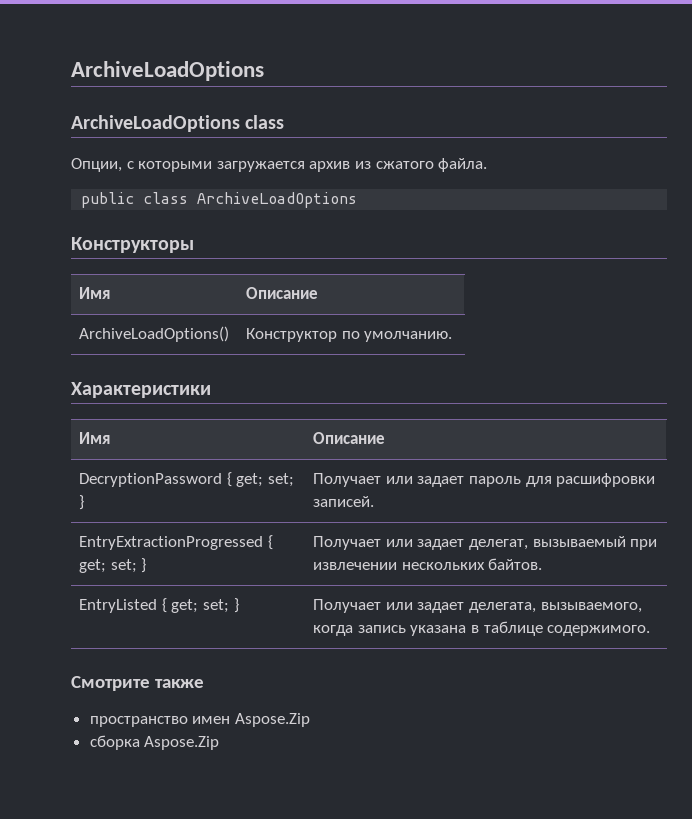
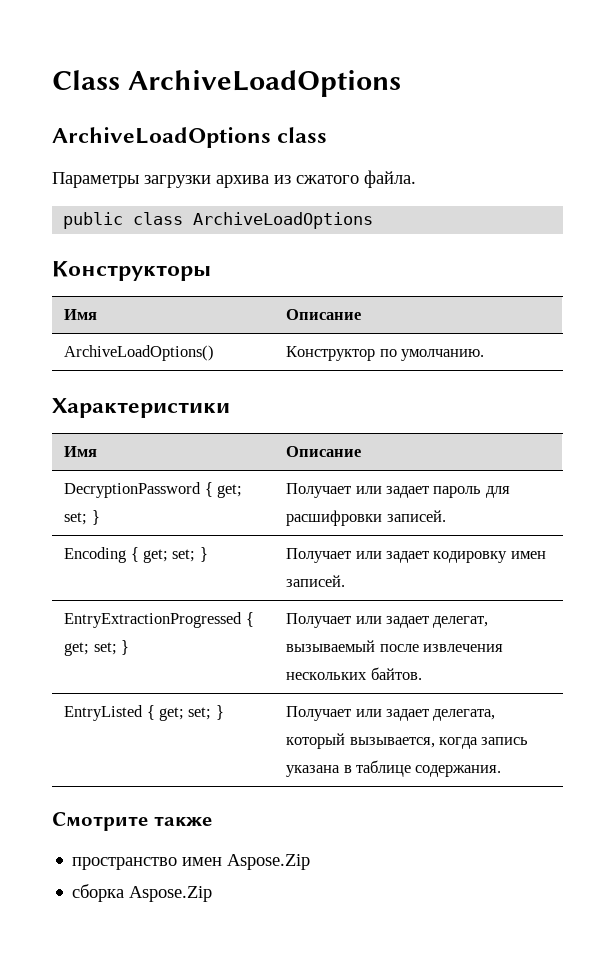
(71, 71) none -> [52,70,120,90] Class
[71,158,351,172] Опции, с которыми загружается архив -> [52,172,269,188] Параметры загрузки архива
(375, 501) none -> [64,547,208,563] [286,548,546,563] [286,575,346,587] // Encoding { get; set; } | Получает или задает кодировку имен записей.
[630,539,658,550] [313,562,398,570] при извлечении -> [379,644,503,652] после извлечения
[540,602,642,613] вызываемого, -> [286,733,435,749] который вызывается,
[547,625,651,636] содержимого. -> [415,765,502,777] содержания.

